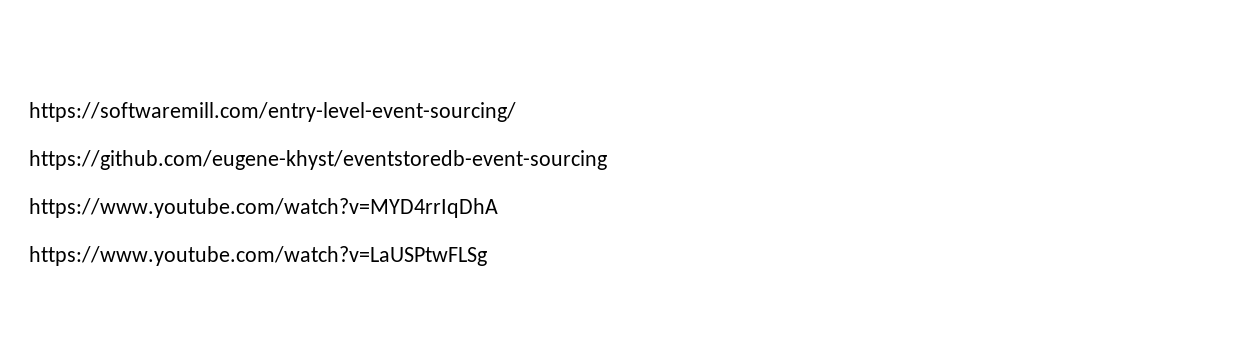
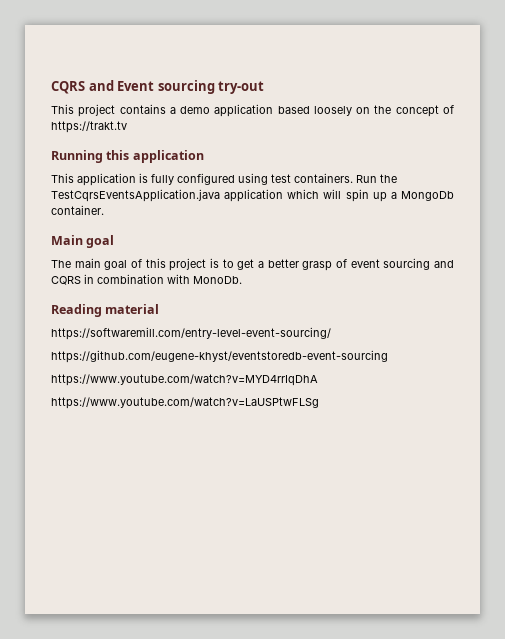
(29, 112) none -> [51,80,265,94] [51,104,454,117] [51,121,127,133] [51,150,204,163] [51,173,397,186] [51,189,455,202] [51,205,104,215] [51,235,115,248] [51,258,455,271] [51,274,242,285] [51,304,160,317] CQRS and Event sourcing try-out // This project contains a demo application based loosely on the concept of https://trakt.tv // Running this application // This application is fully configured using test containers. Run the TestCqrsEventsApplication.java application which will spin up a MongoDb container. // Main goal // The main goal of this project is to get a better grasp of event sourcing and CQRS in combination with MonoDb. // Reading material //

